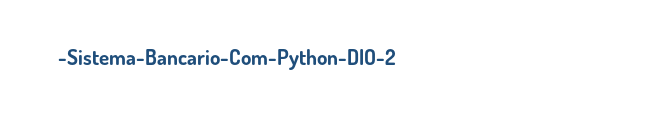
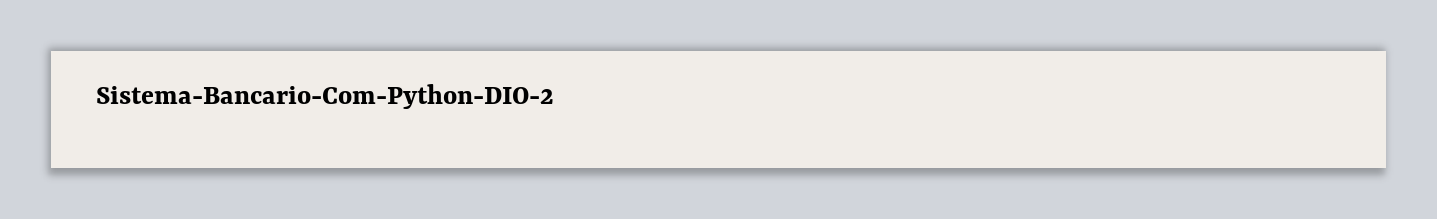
[58,49,396,70] -Sistema-Bancario-Com-Python-DIO-2 -> [96,84,554,109] Sistema-Bancario-Com-Python-DIO-2

